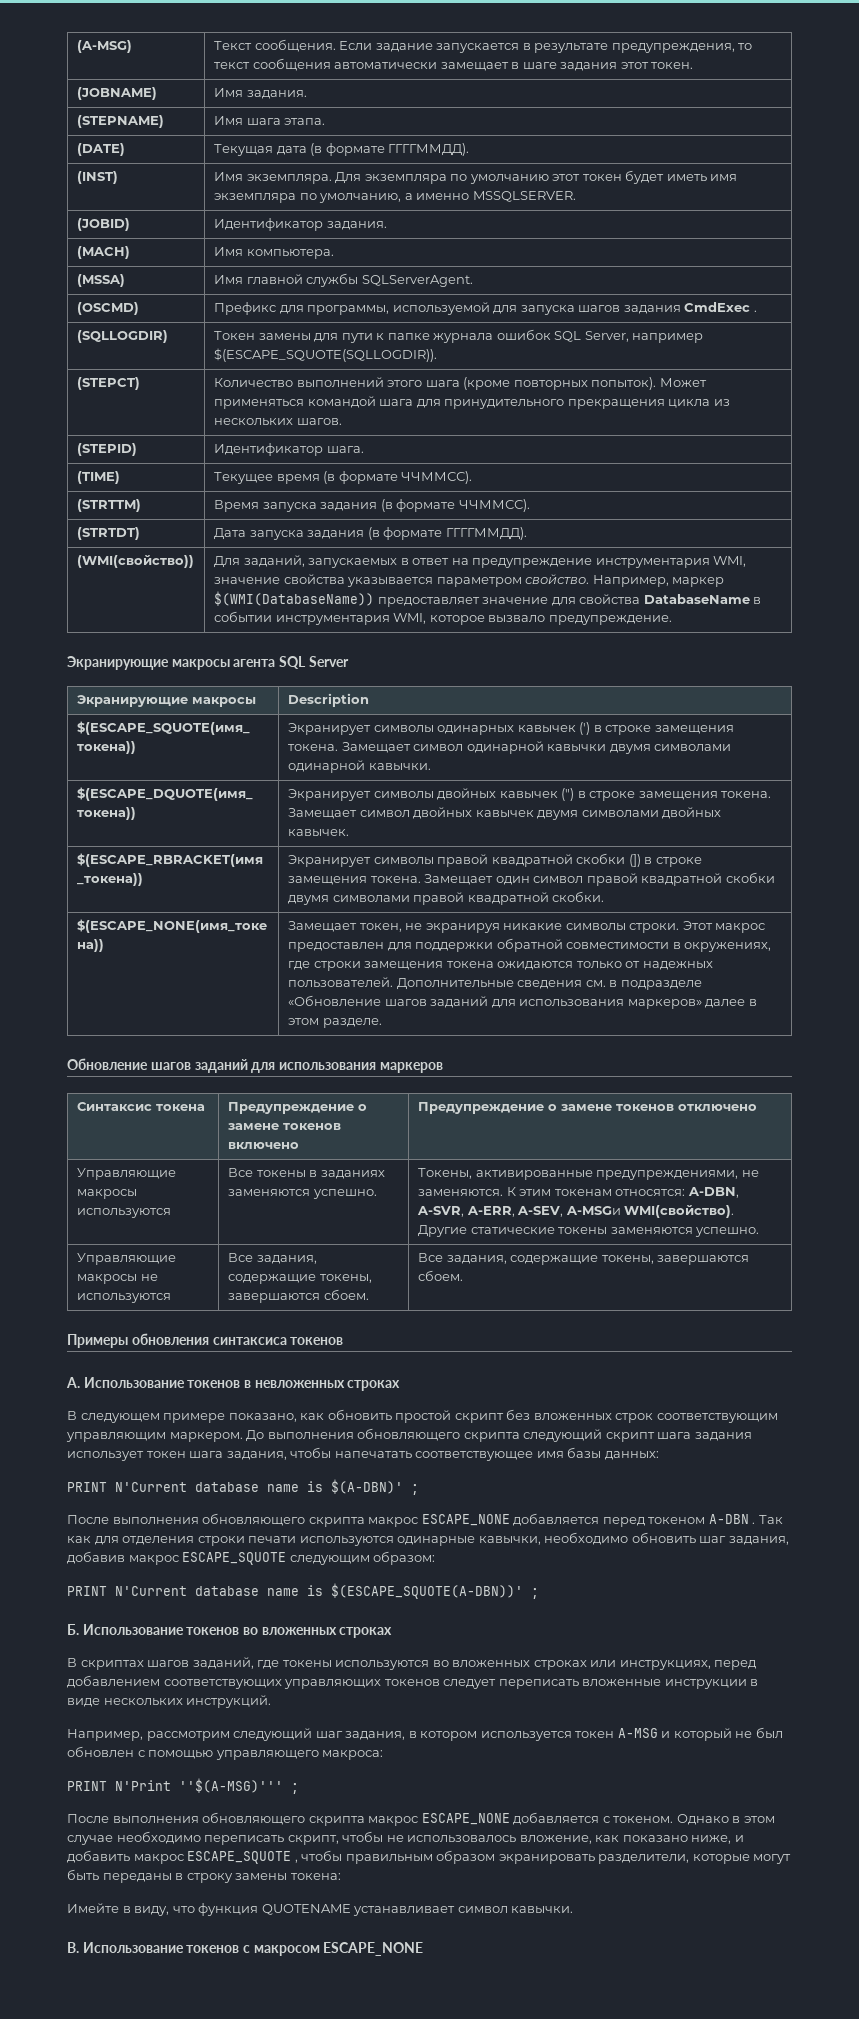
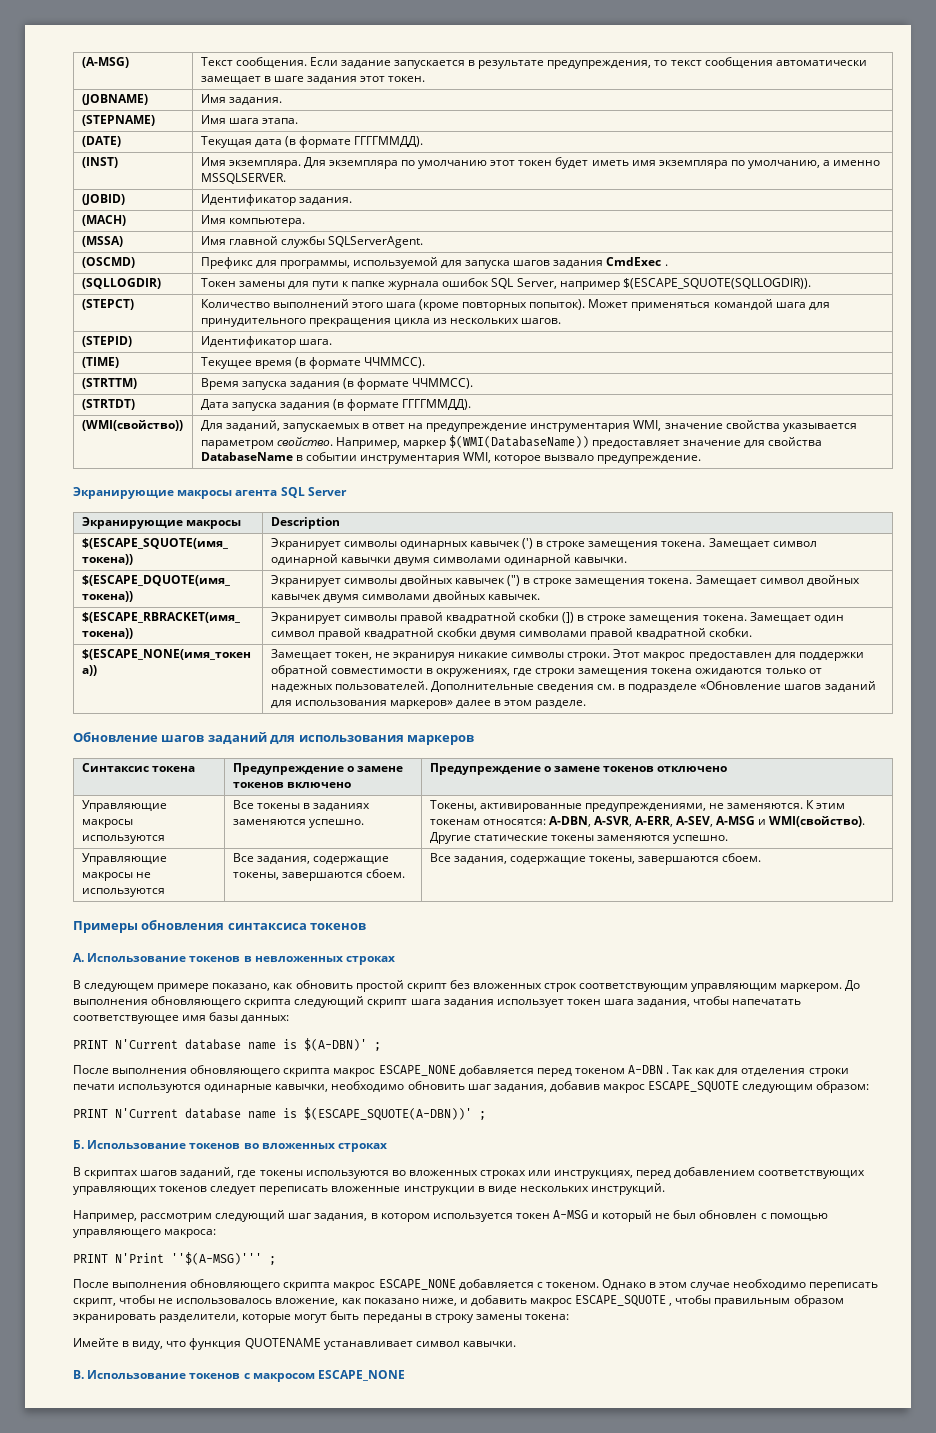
[565,1206,621,1215] A-MSGи -> [716,816,767,825] A-MSG и

